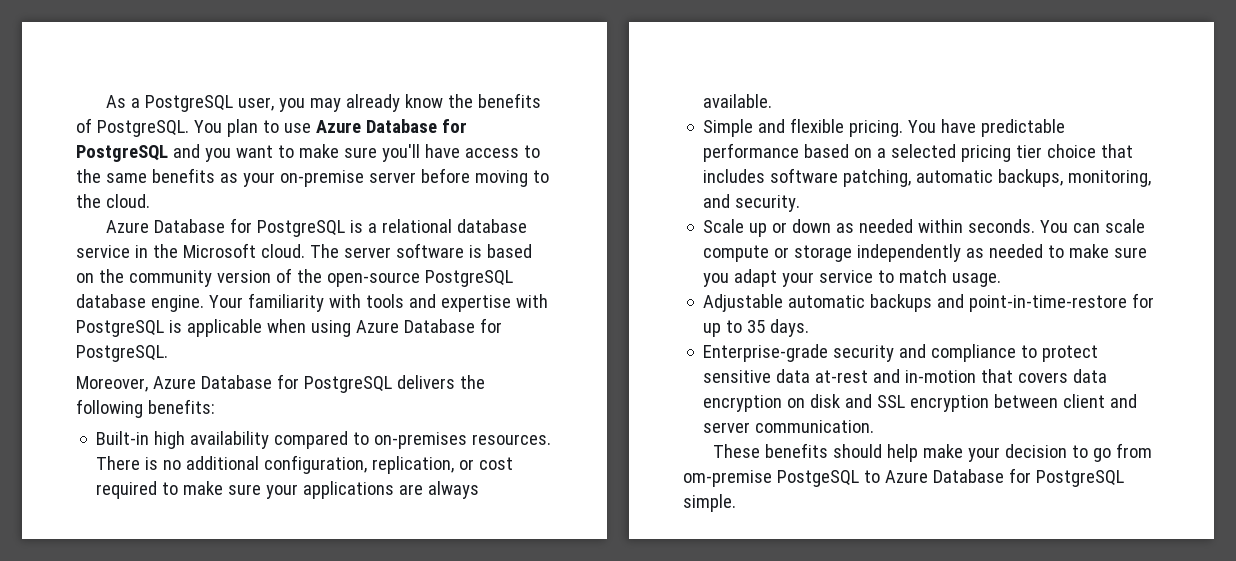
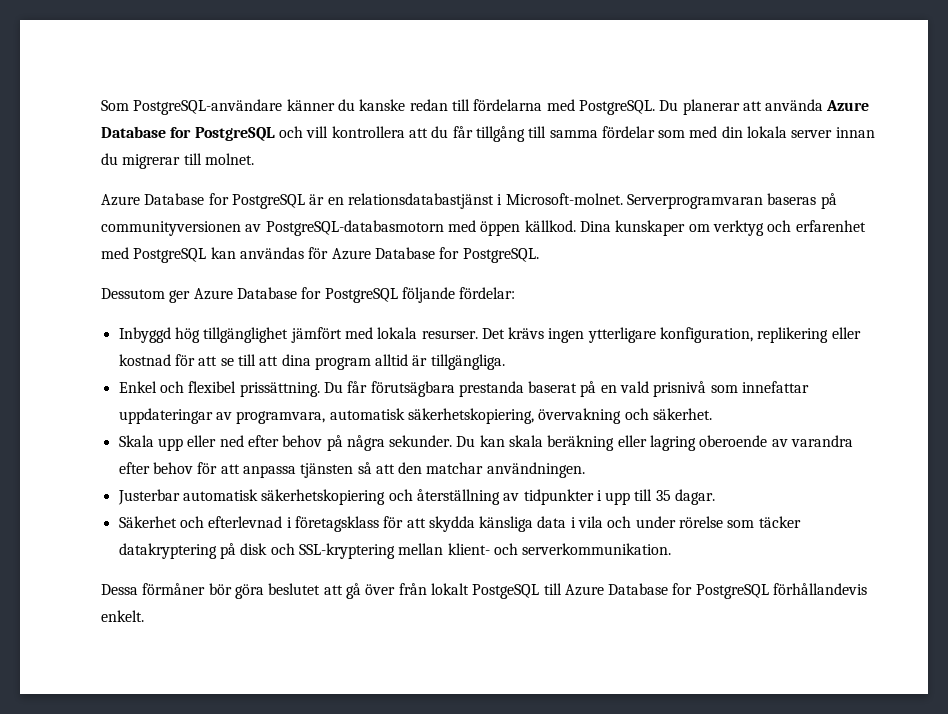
[106,93,542,112] [76,118,467,137] [76,144,540,162] [76,168,549,187] [76,194,150,208] [106,218,528,237] [76,243,532,258] [76,268,513,287] [76,293,548,312] [76,319,351,337] As a PostgreSQL user, you may already know the benefits of PostgreSQL. You plan to use Azure Database for PostgreSQL and you want to make sure you'll have access to the same benefits as your on-premise server before moving to the cloud. // Azure Database for PostgreSQL is a relational database service in the Microsoft cloud. The server software is based on the community version of the open-source PostgreSQL database engine. Your familiarity with tools and expertise with PostgreSQL is applicable when using -> [101,99,870,115] [101,126,875,142] [101,153,254,169] [101,193,837,209] [101,220,866,236] [101,247,329,263] Som PostgreSQL-användare känner du kanske redan till fördelarna med PostgreSQL. Du planerar att använda Azure Database for PostgreSQL och vill kontrollera att du får tillgång till samma fördelar som med din lokala server innan du migrerar till molnet. // Azure Database for PostgreSQL är en relationsdatabastjänst i Microsoft-molnet. Serverprogramvaran baseras på communityversionen av PostgreSQL-databasmotorn med öppen källkod. Dina kunskaper om verktyg och erfarenhet med PostgreSQL kan användas för
[76,374,485,393] [76,399,215,418] [96,431,552,449] [96,455,514,474] [96,481,480,499] [703,94,773,108] [703,118,1066,137] [703,143,1134,162] [703,168,1152,187] [703,194,801,212] [703,219,1146,237] [703,244,1148,262] [703,269,1002,287] [703,293,1155,312] [703,319,810,337] [703,344,1099,362] [703,369,1108,383] [703,394,1138,412] [703,420,875,433] [713,443,1153,462] [683,468,1124,487] [683,494,736,512] Moreover, Azure Database for PostgreSQL delivers the following benefits: // Built-in high availability compared to on-premises resources. There is no additional configuration, replication, or cost required to make sure your applications are always available. // Simple and flexible pricing. You have predictable performance based on a selected pricing tier choice that includes software patching, automatic backups, monitoring, and security. // Scale up or down as needed within seconds. You can scale compute or storage independently as needed to make sure you adapt your service to match usage. // Adjustable automatic backups and point-in-time-restore for up to 35 days. // Enterprise-grade security and compliance to protect sensitive data at-rest and in-motion that covers data encryption on disk and SSL encryption between client and server communication. // These benefits should help make your decision to go from om-premise PostgeSQL to Azure Database for PostgreSQL simple. -> [101,287,516,303] [118,327,861,343] [118,354,505,370] [118,381,810,397] [118,408,712,424] [118,435,854,451] [118,462,585,478] [117,489,716,505] [118,516,801,532] [118,543,672,559] [101,583,868,599] [101,610,144,622] Dessutom ger Azure Database for PostgreSQL följande fördelar: // Inbyggd hög tillgänglighet jämfört med lokala resurser. Det krävs ingen ytterligare konfiguration, replikering eller kostnad för att se till att dina program alltid är tillgängliga. // Enkel och flexibel prissättning. Du får förutsägbara prestanda baserat på en vald prisnivå som innefattar uppdateringar av programvara, automatisk säkerhetskopiering, övervakning och säkerhet. // Skala upp eller ned efter behov på några sekunder. Du kan skala beräkning eller lagring oberoende av varandra efter behov för att anpassa tjänsten så att den matchar användningen. // Justerbar automatisk säkerhetskopiering och återställning av tidpunkter i upp till 35 dagar. // Säkerhet och efterlevnad i företagsklass för att skydda känsliga data i vila och under rörelse som täcker datakryptering på disk och SSL-kryptering mellan klient- och serverkommunikation. // Dessa förmåner bör göra beslutet att gå över från lokalt PostgeSQL till Azure Database for PostgreSQL förhållandevis enkelt.

